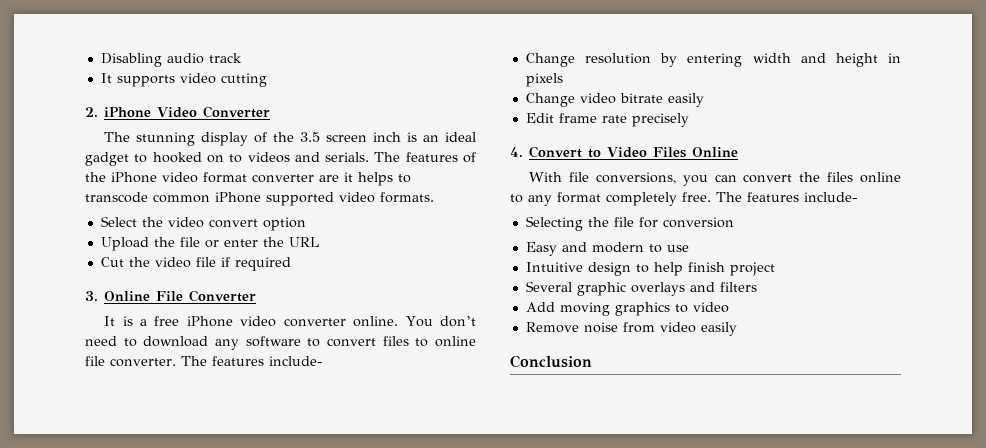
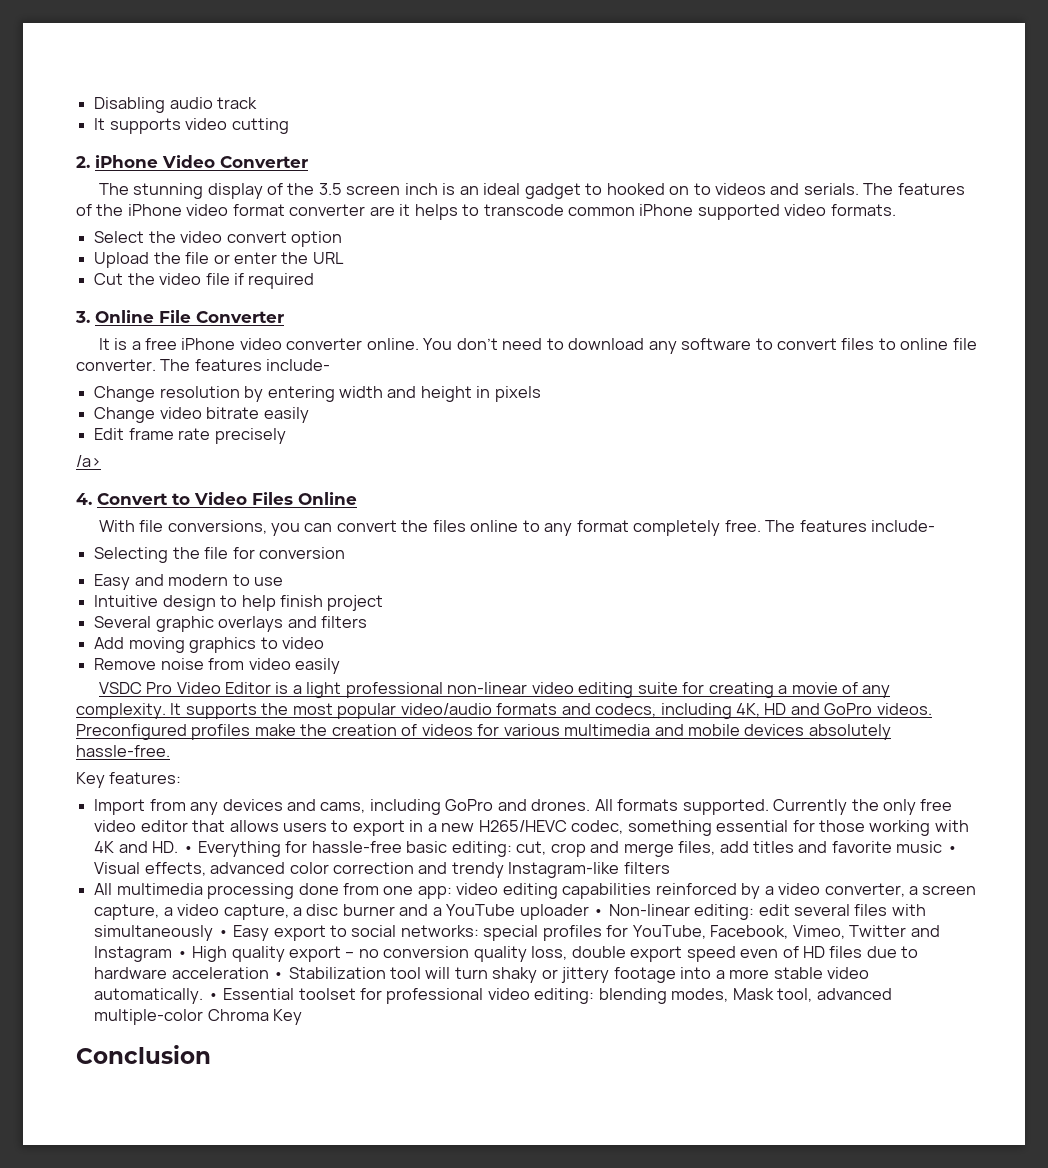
(689, 120) none -> [76,455,101,467] // /a>
(737, 329) none -> [98,682,891,698] [76,703,932,719] [76,724,891,740] [76,745,170,757] [76,772,182,788] [94,799,953,815] [94,820,969,836] [94,841,958,857] [94,862,670,878] [94,883,977,899] [94,904,926,920] [94,925,940,941] [94,946,919,962] [94,967,869,983] [94,988,892,1004] [94,1009,303,1025] // VSDC Pro Video Editor is a light professional non-linear video editing suite for creating a movie of any complexity. It supports the most popular video/audio formats and codecs, including 4K, HD and GoPro videos. Preconfigured profiles make the creation of videos for various multimedia and mobile devices absolutely hassle-free. // Key features: // Import from any devices and cams, including GoPro and drones. All formats supported. Сurrently the only free video editor that allows users to export in a new H265/HEVC codec, something essential for those working with 4K and HD. • Everything for hassle-free basic editing: cut, crop and merge files, add titles and favorite music • Visual effects, advanced color correction and trendy Instagram-like filters // All multimedia processing done from one app: video editing capabilities reinforced by a video converter, a screen capture, a video capture, a disc burner and a YouTube uploader • Non-linear editing: edit several files with simultaneously • Easy export to social networks: special profiles for YouTube, Facebook, Vimeo, Twitter and Instagram • High quality export – no conversion quality loss, double export speed even of HD files due to hardware acceleration • Stabilization tool will turn shaky or jittery footage into a more stable video automatically. • Essential toolset for professional video editing: blending modes, Mask tool, advanced multiple-color Chroma Key

